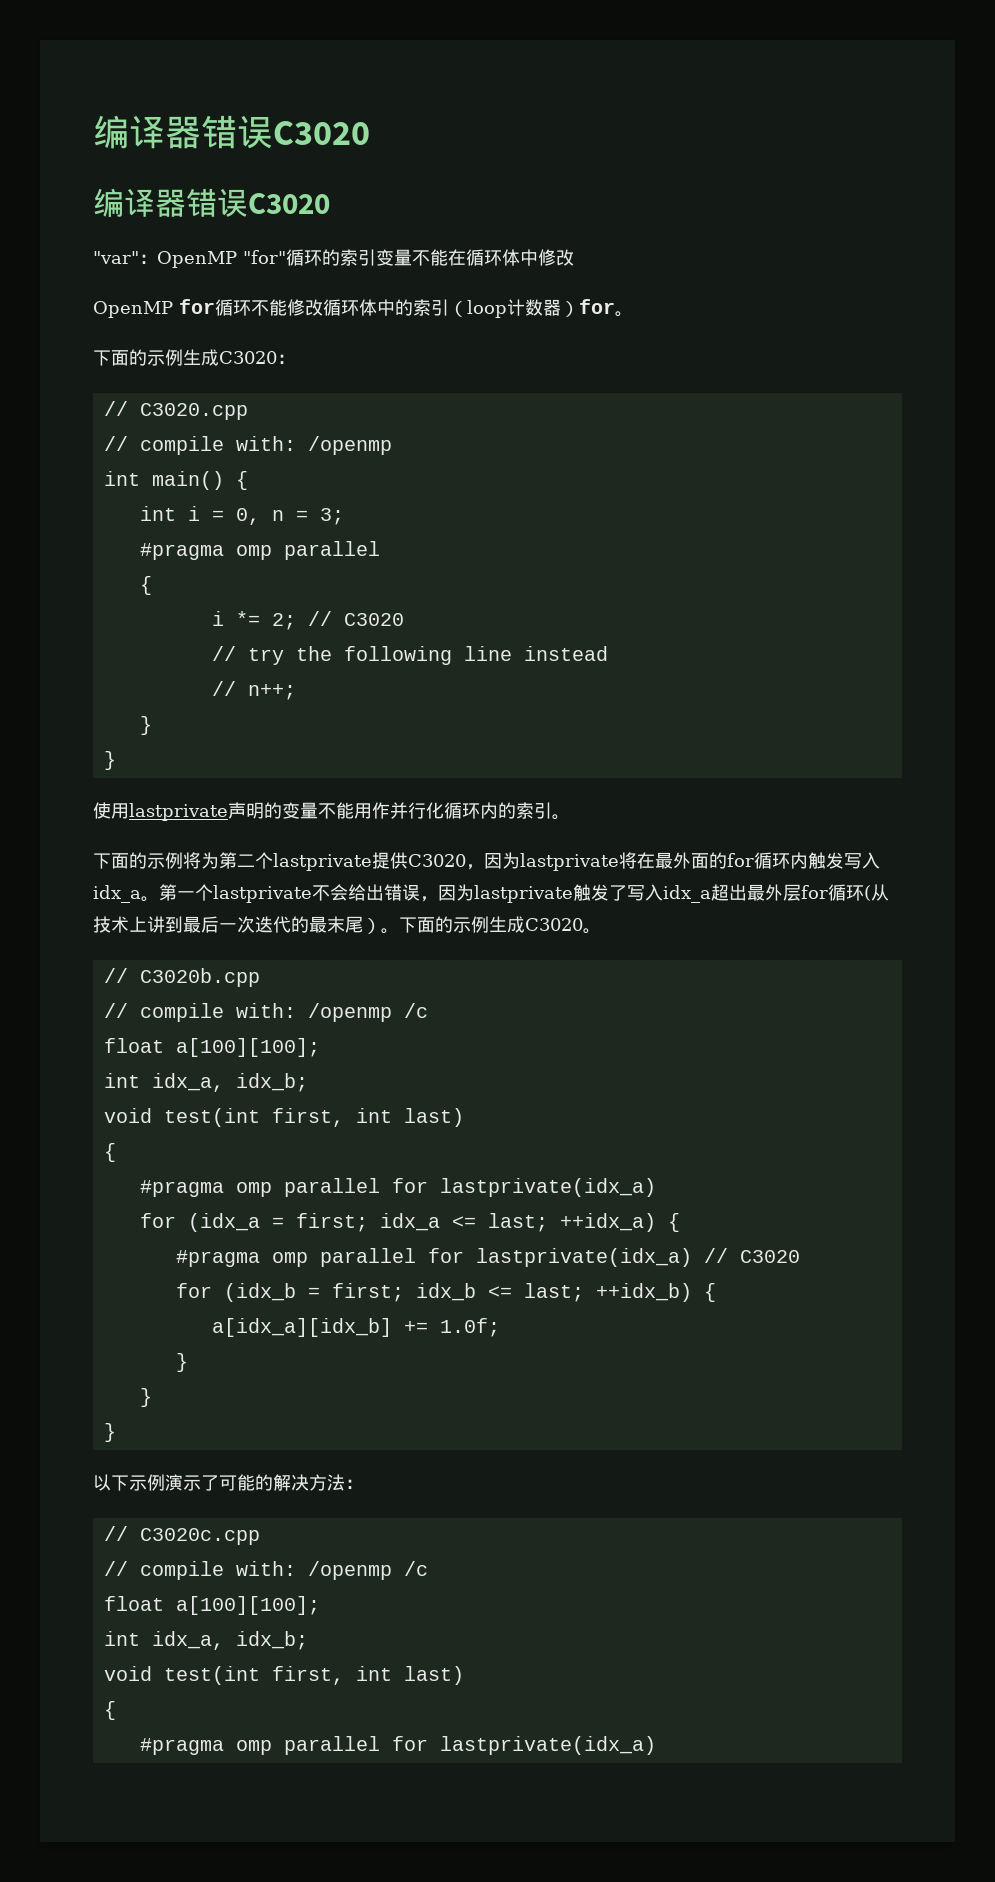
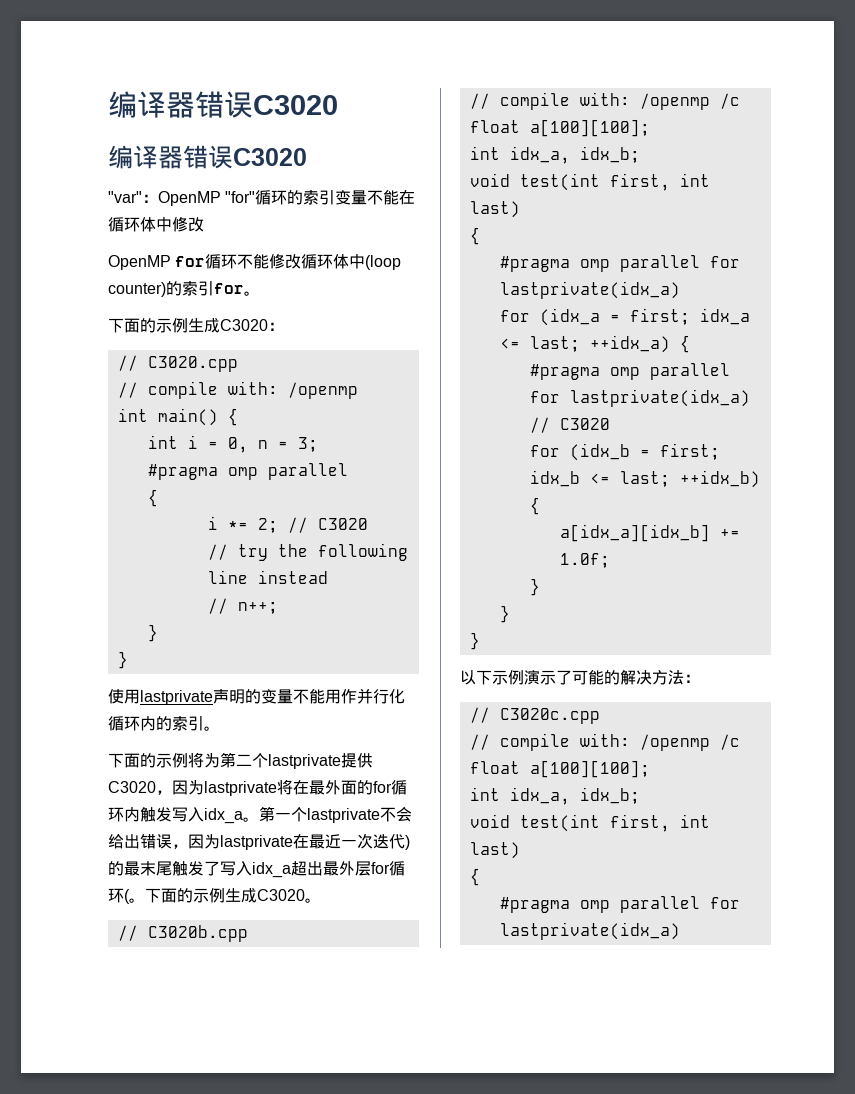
[395,299,579,318] 的索引（loop计数器） -> [365,255,402,270] [108,281,214,297] (loop counter)的索引
(573, 894) none -> [293,833,410,850] [108,861,172,876] 在最近一次迭代)的最末尾
[871,884,889,901] [93,916,381,934] 从技术上讲到最后一次迭代的最末尾） -> (130, 896) none

